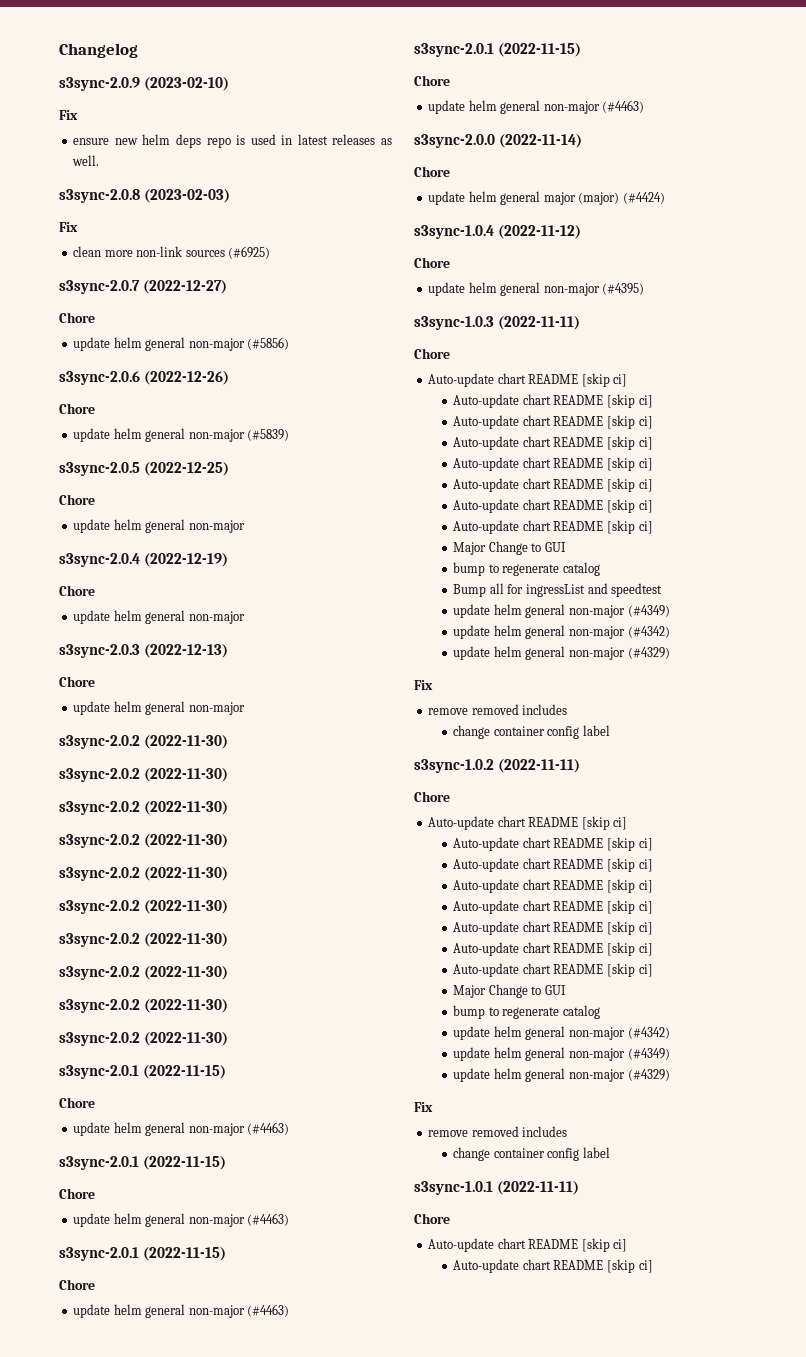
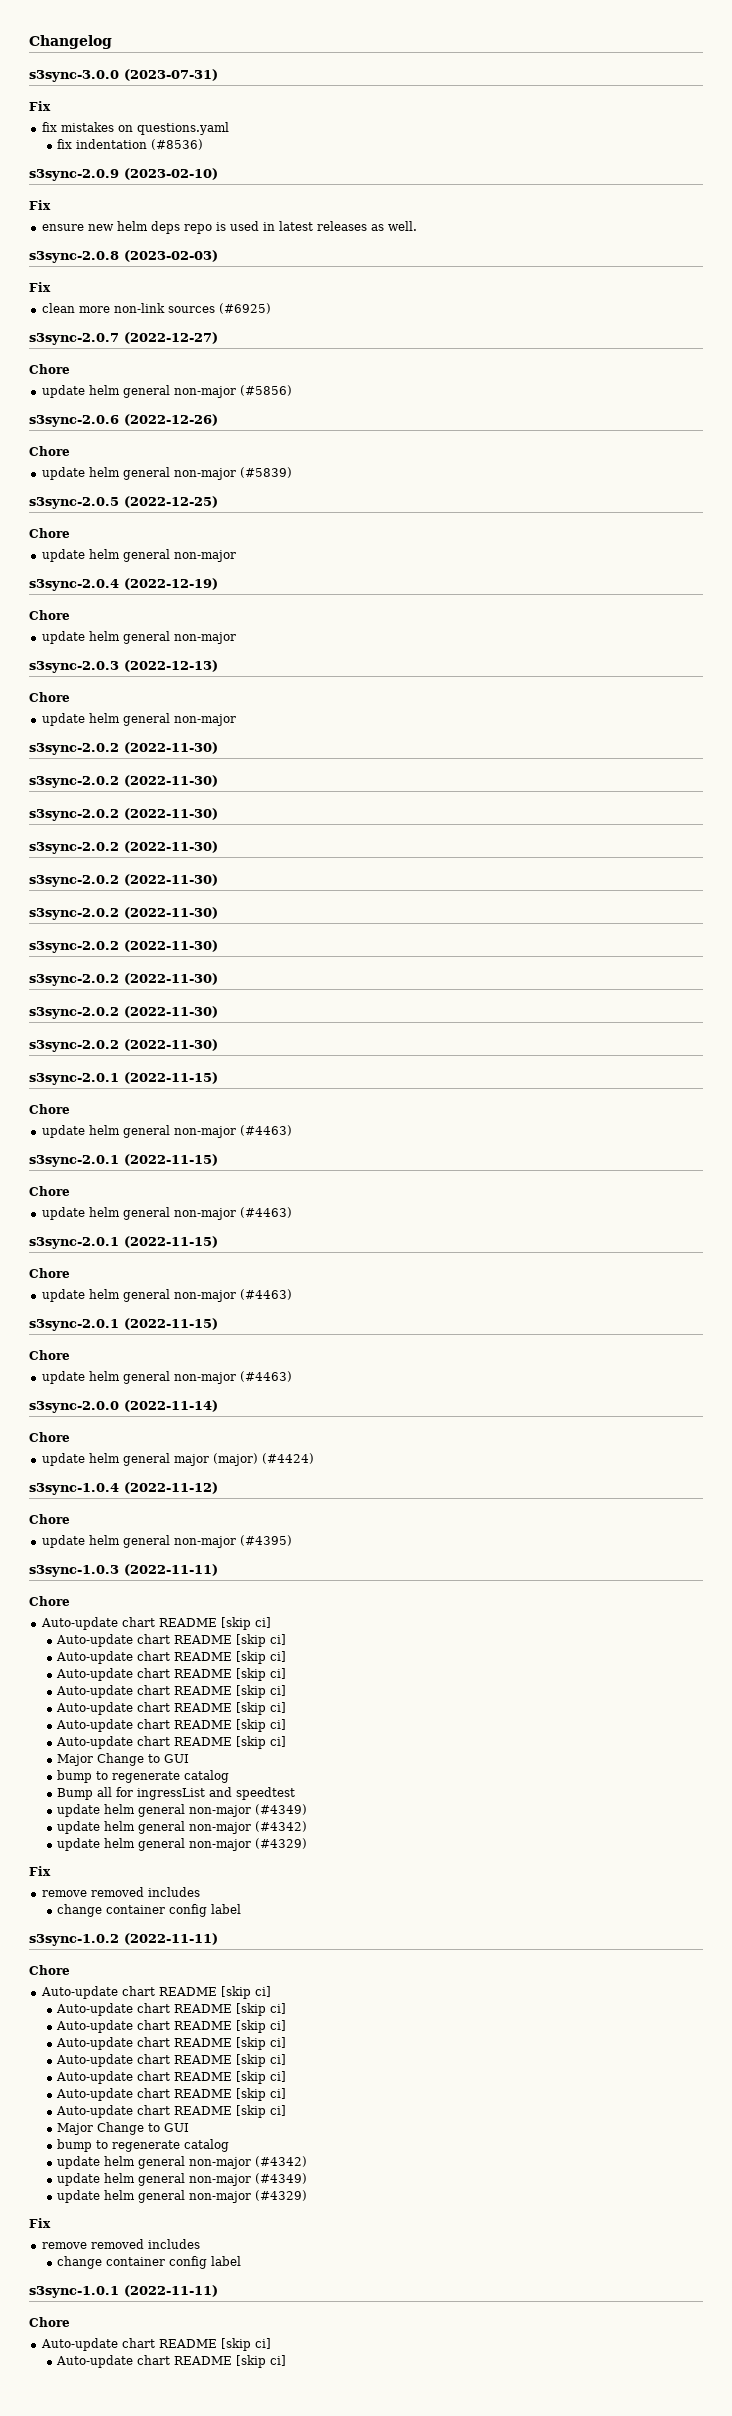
(138, 50) none -> [29,69,218,82] [29,101,51,111] [41,122,229,135] [56,139,203,150] // s3sync-3.0.0 (2023-07-31) // Fix // fix mistakes on questions.yaml // fix indentation (#8536)

